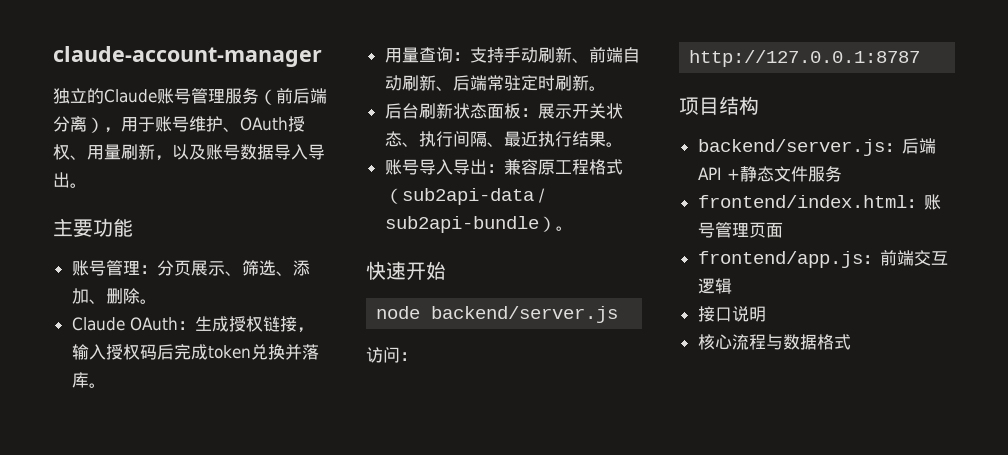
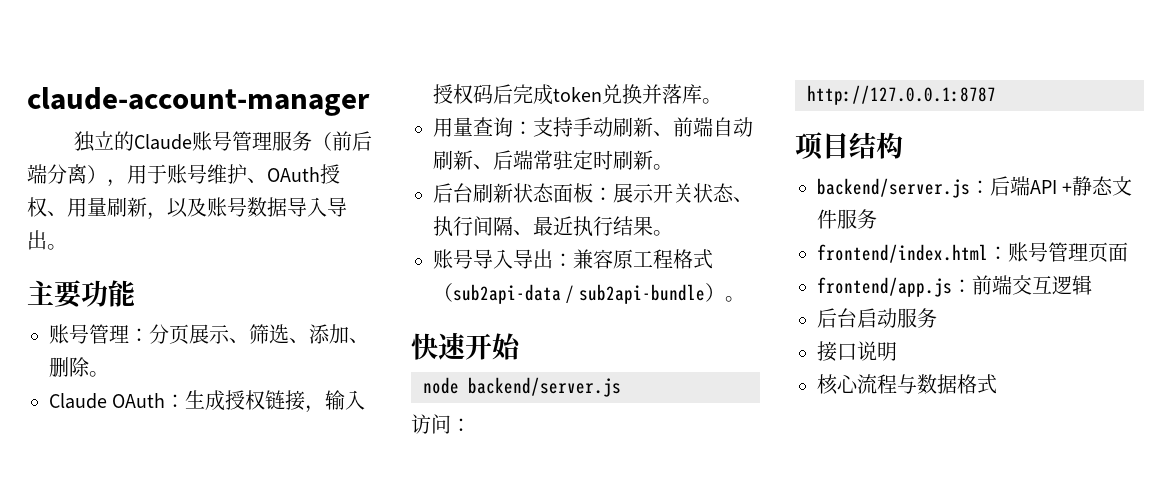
(732, 286) none -> [817,308,937,328] // 后台启动服务

